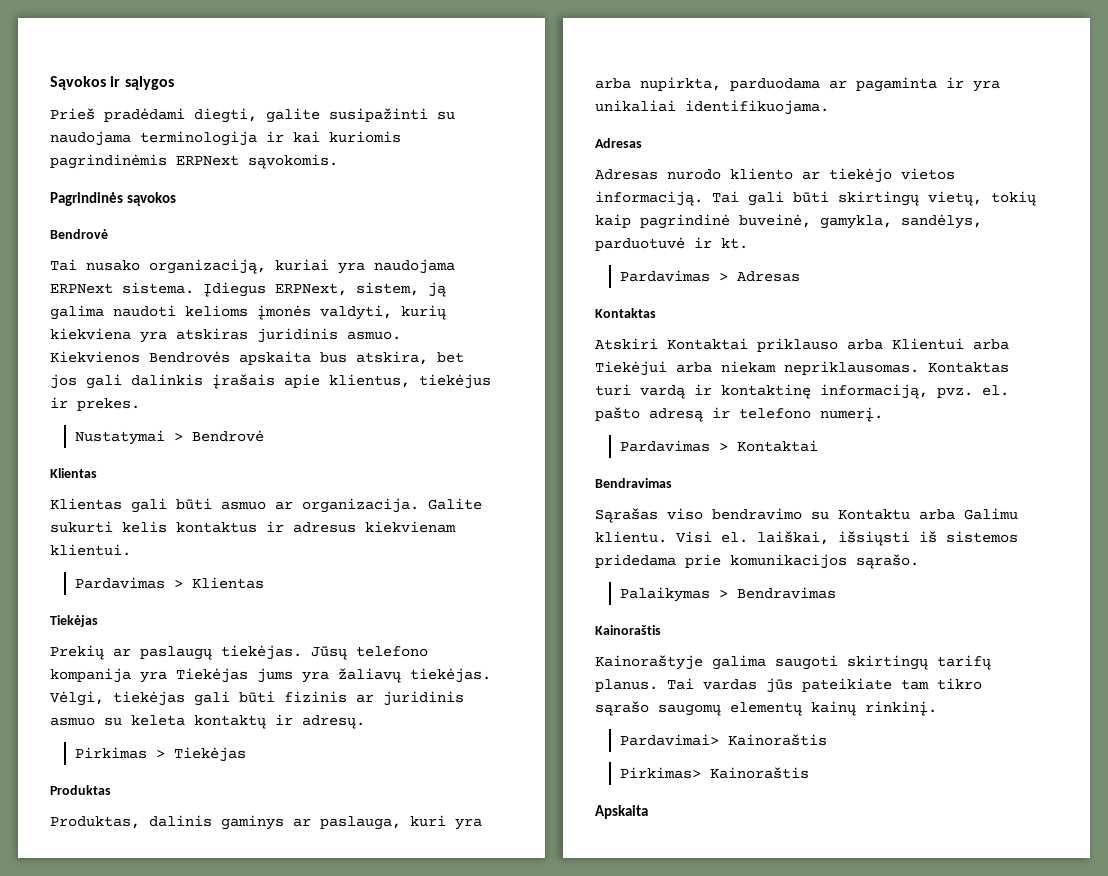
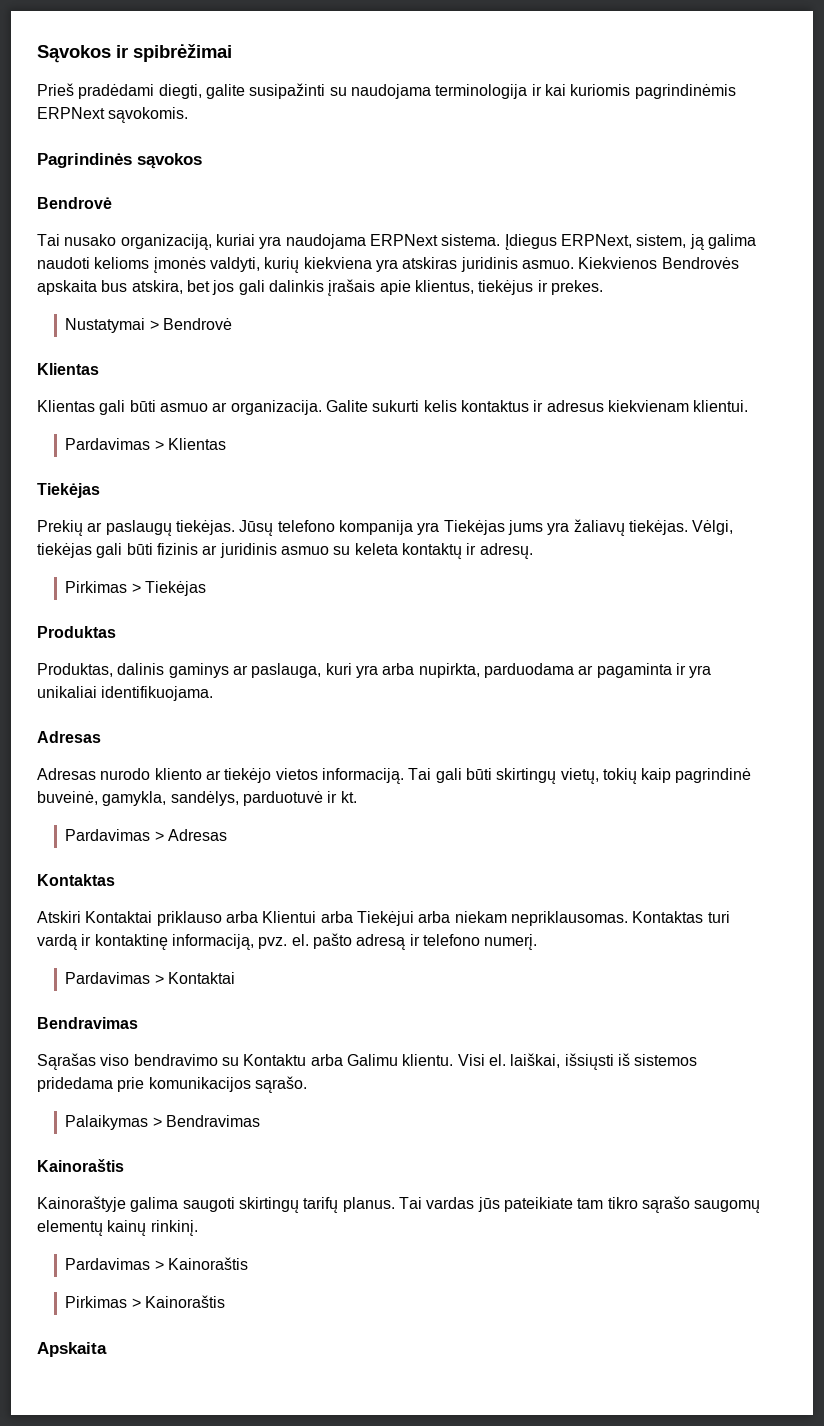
[124,76,174,90] sąlygos -> [133,44,232,62] spibrėžimai
[619,734,827,746] [619,767,701,779] Pardavimai> Kainoraštis // Pirkimas> -> [65,1257,249,1270] [65,1296,141,1308] Pardavimas > Kainoraštis // Pirkimas >

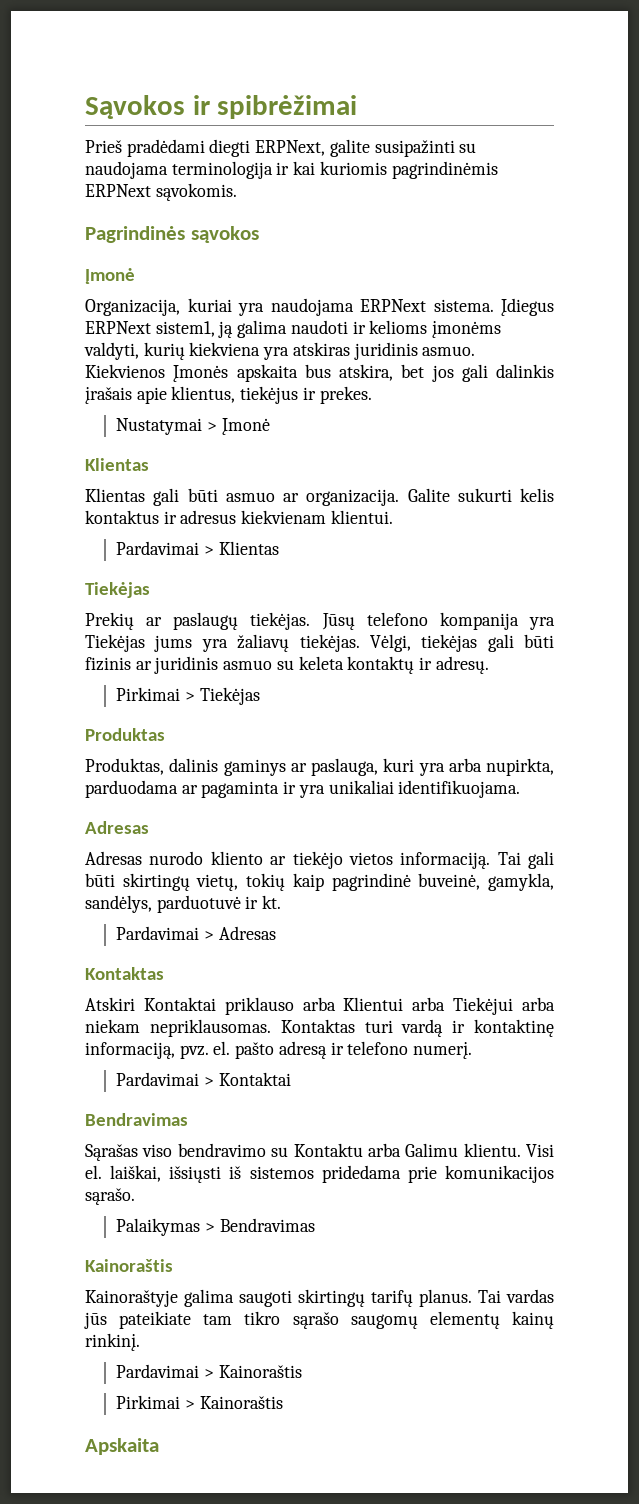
[158,84,202,99] diegti, -> [209,139,326,157] diegti ERPNext,
[37,197,112,209] [37,234,212,250] Bendrovė // Tai nusako organizaciją, -> [85,268,135,284] [85,299,180,316] Įmonė // Organizacija,
[560,234,687,248] ERPNext, sistem, -> [85,321,215,337] ERPNext sistem1,
[94,257,206,273] kelioms įmonės -> [352,320,502,338] ir kelioms įmonėms
[661,257,739,269] Bendrovės -> [173,365,229,382] Įmonės
[163,318,233,330] Bendrovė -> [221,418,270,435] Įmonė
[65,438,151,450] Pardavimas -> [116,541,200,555] Pardavimai
[65,581,128,593] Pirkimas -> [116,687,181,701] Pirkimai
[65,829,151,841] Pardavimas -> [116,926,200,940] Pardavimai
[65,972,151,984] Pardavimas -> [116,1072,200,1086] Pardavimai
[65,1257,249,1270] [65,1296,128,1308] Pardavimas > Kainoraštis // Pirkimas -> [116,1364,302,1378] [116,1395,181,1409] Pardavimai > Kainoraštis // Pirkimai

